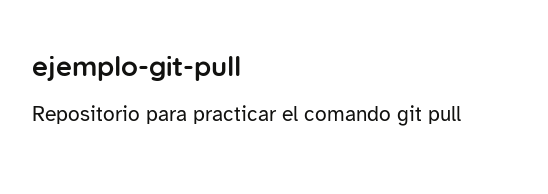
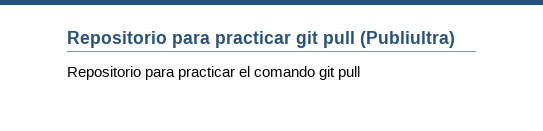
[32,55,241,81] ejemplo-git-pull -> [67,31,455,48] Repositorio para practicar git pull (Publiultra)

